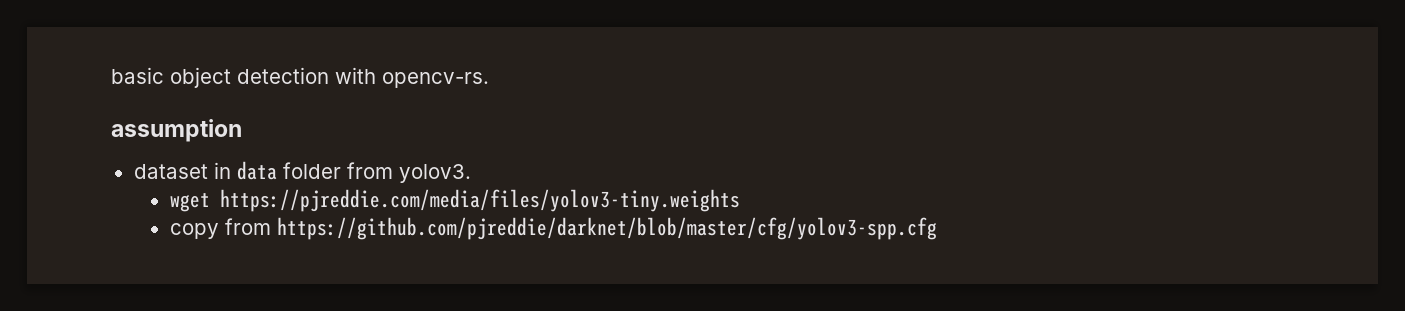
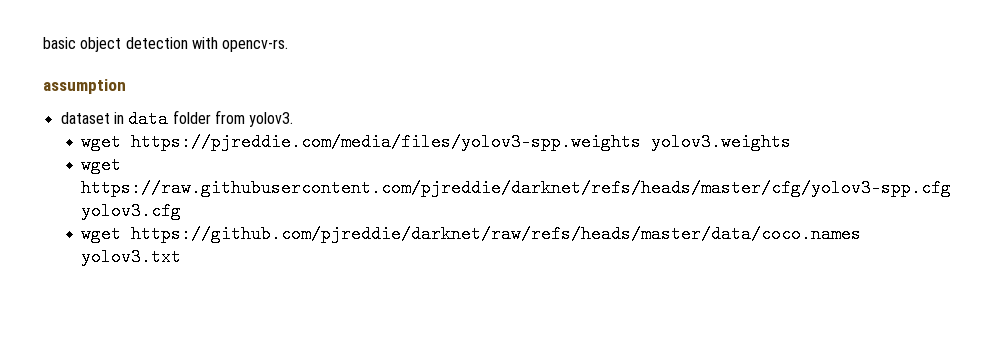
[219,189,740,212] [169,217,937,240] https://pjreddie.com/media/files/yolov3-tiny.weights // copy from https://github.com/pjreddie/darknet/blob/master/cfg/yolov3-spp.cfg -> [131,133,792,151] [81,156,122,174] [81,179,952,197] [81,202,182,220] [81,225,862,243] [81,248,182,266] https://pjreddie.com/media/files/yolov3-spp.weights yolov3.weights // wget https://raw.githubusercontent.com/pjreddie/darknet/refs/heads/master/cfg/yolov3-spp.cfg yolov3.cfg // wget https://github.com/pjreddie/darknet/raw/refs/heads/master/data/coco.names yolov3.txt

